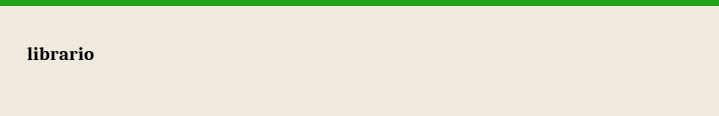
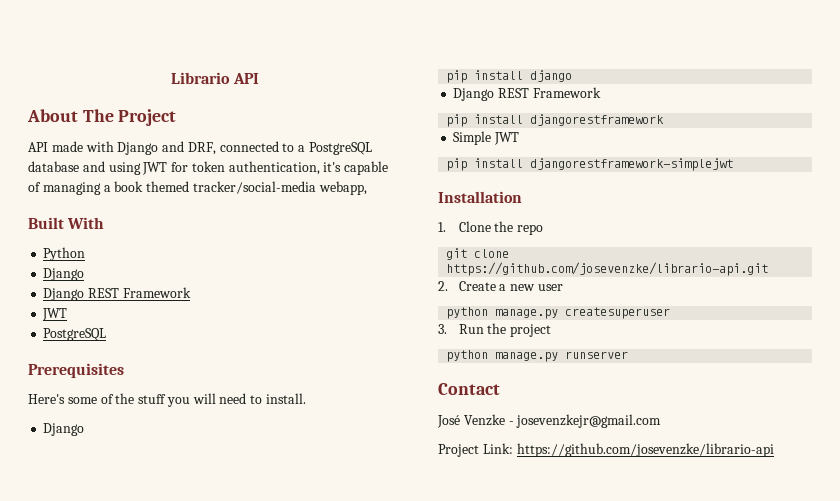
[27,47,94,60] librario -> [171,72,259,84] [27,109,177,126] [28,141,373,155] [28,161,389,175] [28,181,367,195] [28,217,105,229] [43,247,86,261] [43,268,85,281] [43,287,191,301] [42,308,68,321] [43,328,107,341] [28,363,124,378] [28,393,307,407] [43,423,85,436] [446,70,573,83] [453,87,601,101] [446,114,665,127] [453,131,520,145] [446,158,734,171] [438,191,522,203] [438,221,544,235] [446,248,510,260] [446,262,769,276] [438,281,563,291] [446,307,671,319] [438,323,552,337] [446,350,629,362] [438,383,500,395] [437,414,662,428] [438,443,774,457] Librario API // About The Project // API made with Django and DRF, connected to a PostgreSQL database and using JWT for token authentication, it's capable of managing a book themed tracker/social-media webapp, // Built With // Python // Django // Django REST Framework // JWT // PostgreSQL // Prerequisites // Here's some of the stuff you will need to install. // Django // pip install django // Django REST Framework // pip install djangorestframework // Simple JWT // pip install djangorestframework-simplejwt // Installation // 1. Clone the repo // git clone https://github.com/josevenzke/librario-api.git // 2. Create a new user // python manage.py createsuperuser // 3. Run the project // python manage.py runserver // Contact // José Venzke - josevenzkejr@gmail.com // Project Link: https://github.com/josevenzke/librario-api

